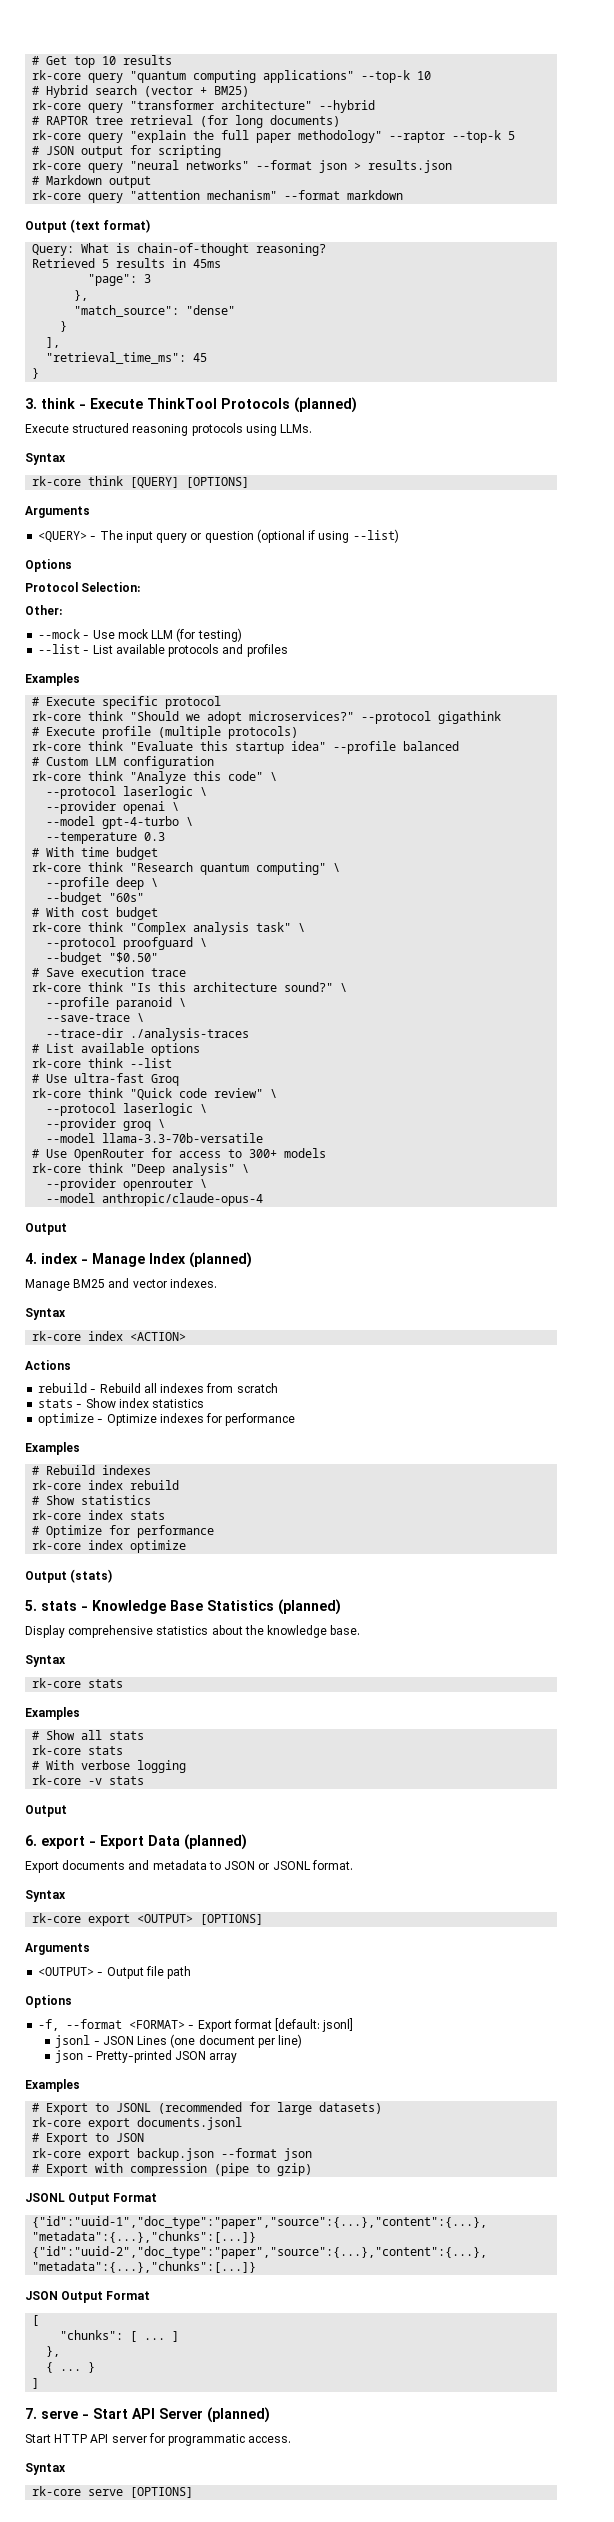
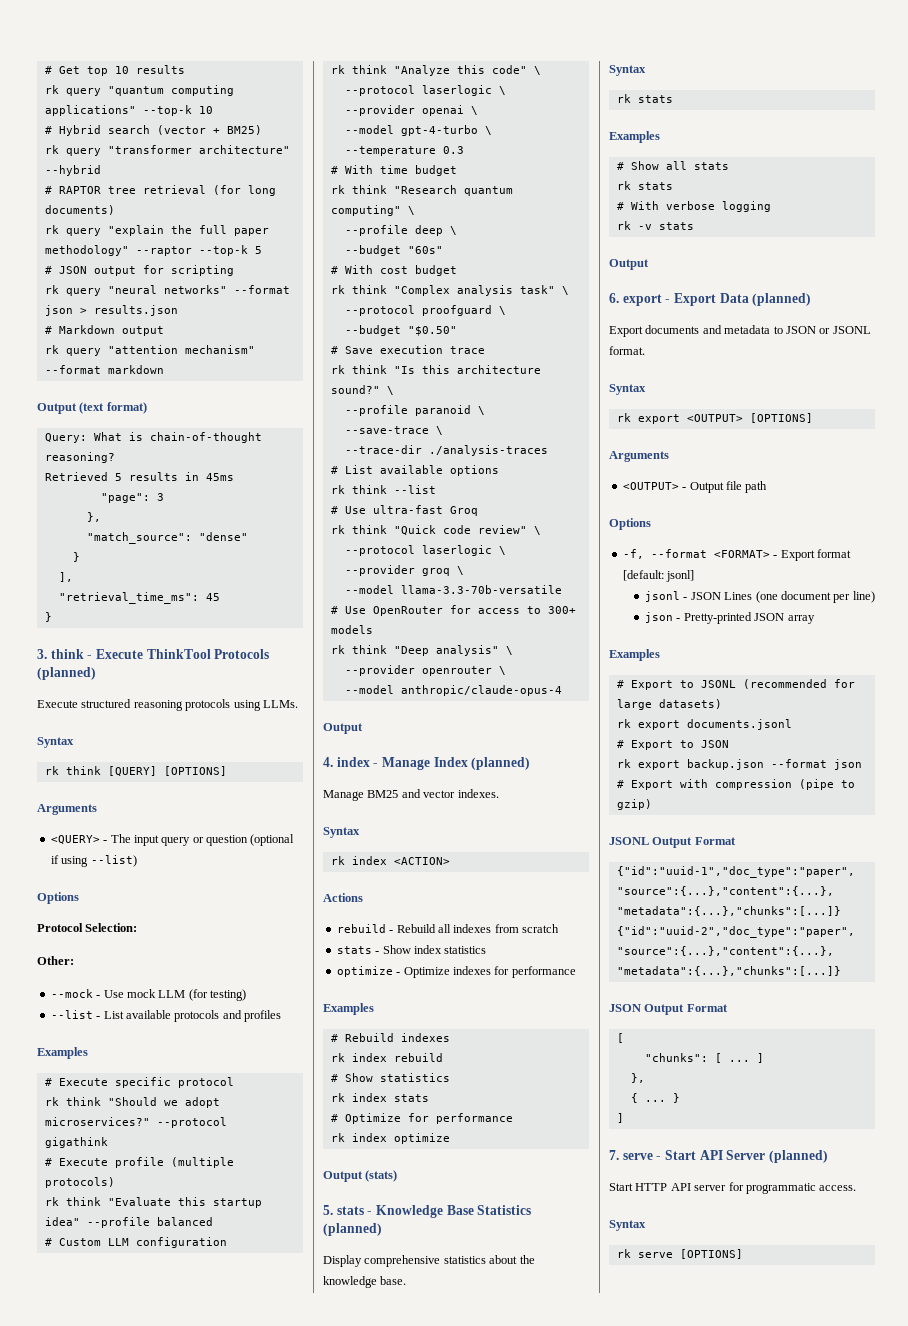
[32,70,82,80] rk-core -> [44,85,59,94] rk
[32,100,82,110] rk-core -> [44,145,59,154] rk
[32,130,82,140] rk-core -> [44,225,59,234] rk
[32,160,82,170] rk-core -> [44,285,59,294] rk
[32,190,82,200] rk-core -> [44,345,59,354] rk
[32,476,82,486] rk-core -> [44,766,59,775] rk
[32,711,82,721] rk-core -> [44,1097,59,1106] rk
[32,741,82,751] rk-core -> [44,1197,59,1206] rk
[32,771,82,781] rk-core -> [330,65,345,74] rk
[32,862,82,872] rk-core -> [330,185,345,194] rk
[32,922,82,932] rk-core -> [330,285,345,294] rk
[32,982,82,992] rk-core -> [330,365,345,374] rk
[32,1058,82,1068] rk-core -> [330,485,345,494] rk
[32,1088,82,1098] rk-core -> [330,525,345,534] rk
[32,1163,82,1173] rk-core -> [330,645,345,654] rk
[32,1331,82,1341] rk-core -> [330,856,345,865] rk
[32,1480,82,1490] rk-core -> [330,1053,345,1062] rk
[32,1510,82,1520] rk-core -> [330,1093,345,1102] rk
[32,1540,82,1550] rk-core -> [330,1133,345,1142] rk
[32,1678,82,1688] rk-core -> [616,94,631,103] rk
[32,1745,82,1755] rk-core -> [616,181,631,190] rk
[32,1775,82,1785] rk-core -> [616,221,631,230] rk
[32,1913,82,1923] rk-core -> [616,413,631,422] rk
[32,2117,82,2127] rk-core -> [616,719,631,728] rk
[32,2148,82,2158] rk-core -> [616,759,631,768] rk
[32,2486,82,2496] rk-core -> [616,1249,631,1258] rk

